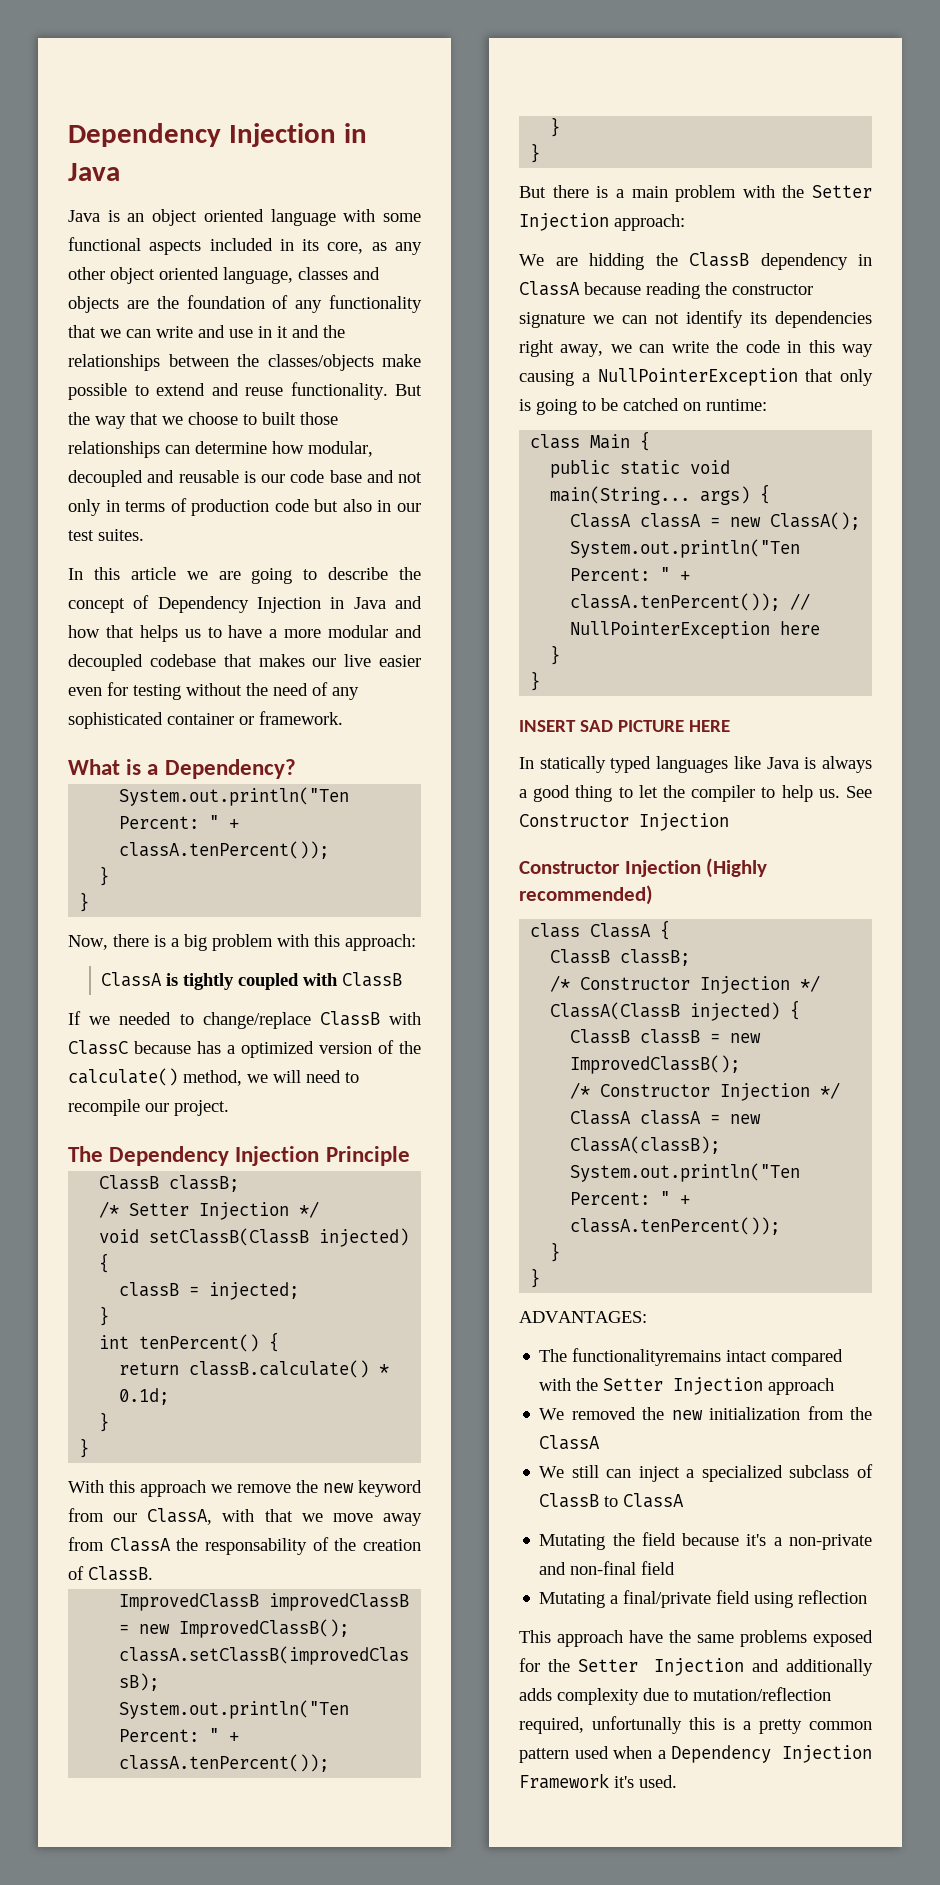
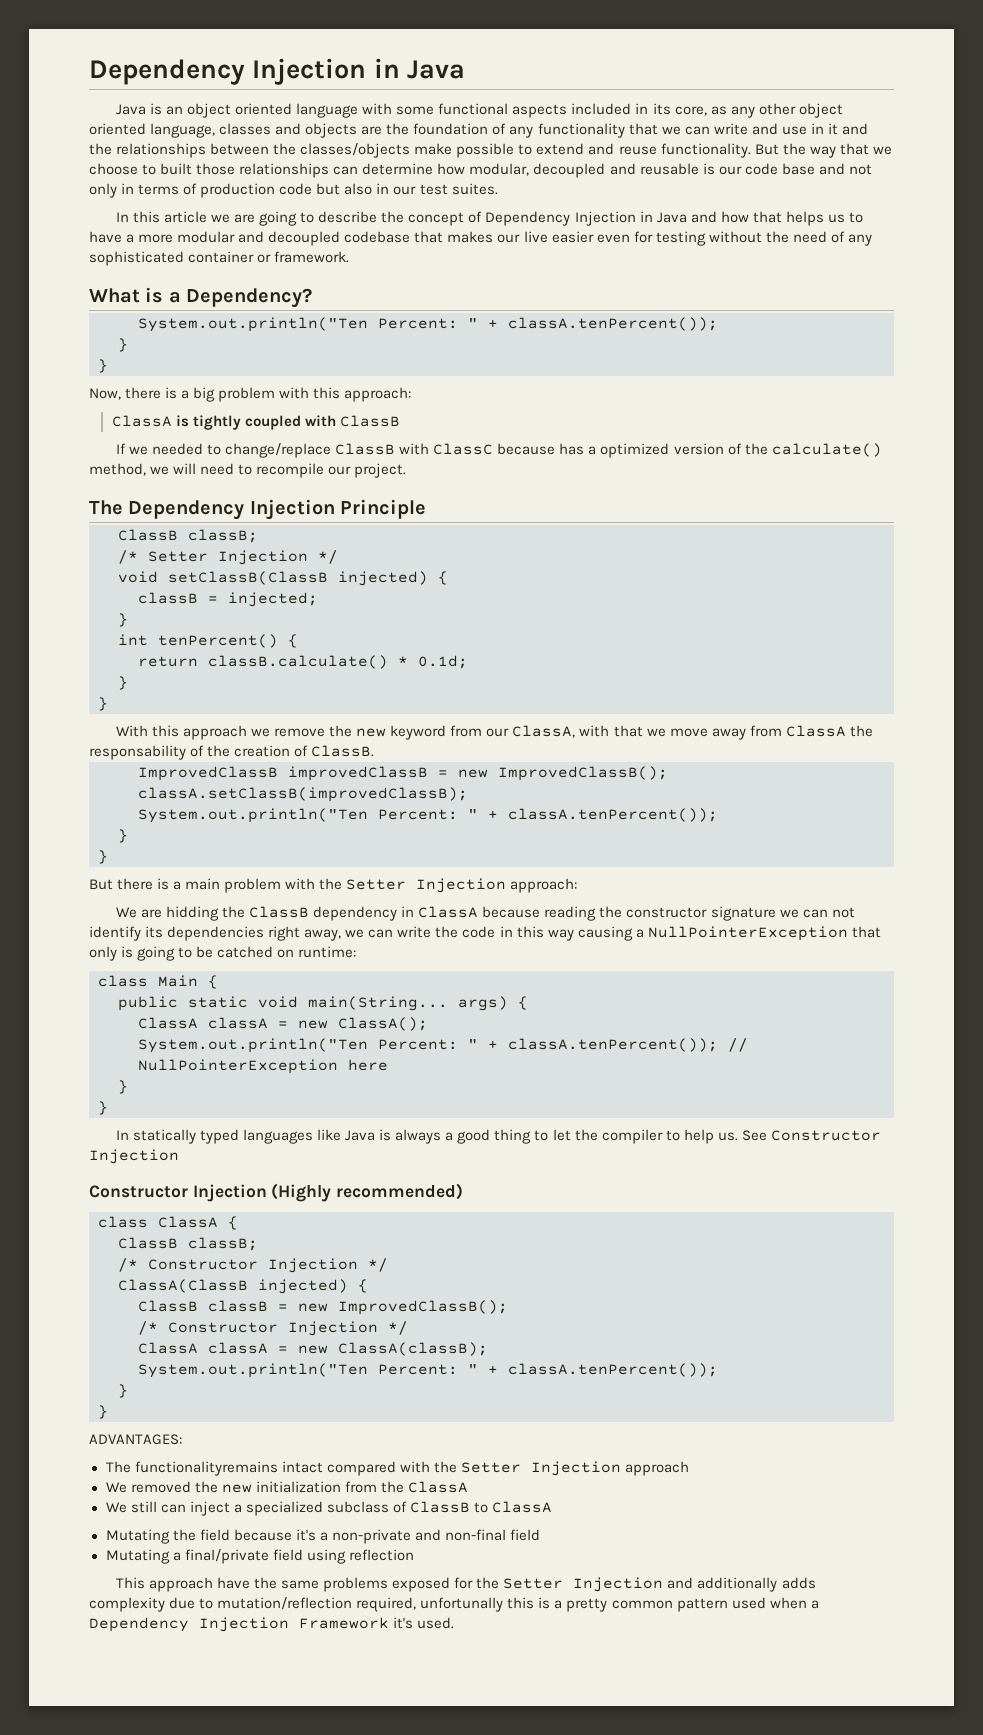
[519,720,730,732] // INSERT SAD PICTURE HERE -> (108, 1108) none

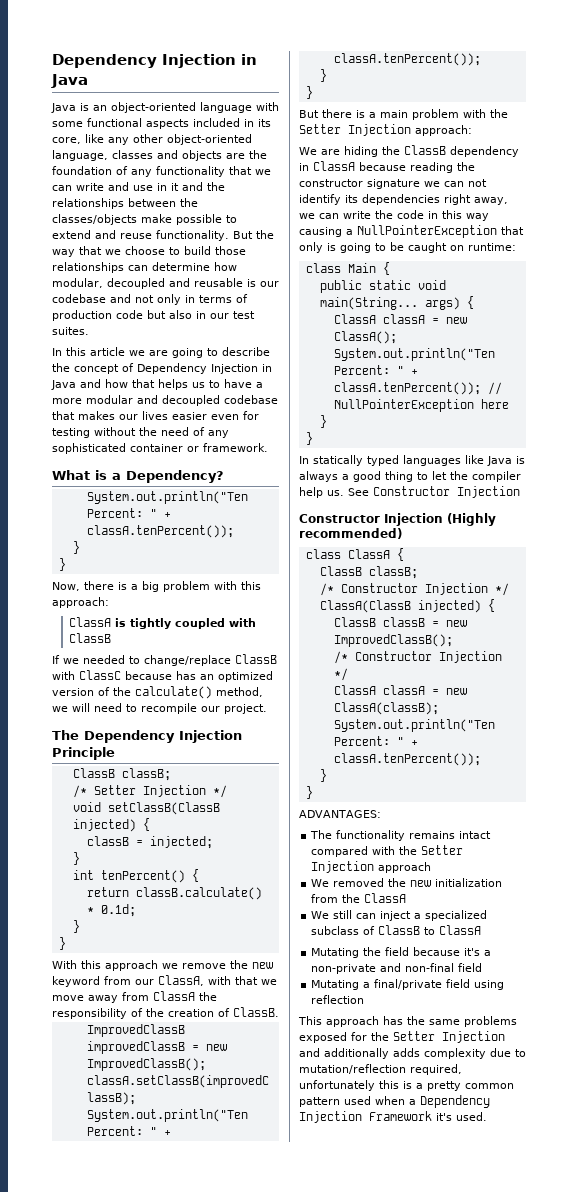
[187,103,293,118] object oriented -> [111,102,196,113] object-oriented
[710,106,727,115] as -> [85,134,104,143] like
[798,103,843,118] [89,123,146,135] object oriented -> [167,134,252,145] object-oriented
[160,163,193,175] built -> [184,246,211,255] build
[744,163,815,175] code base -> [52,294,106,303] codebase
[523,231,548,243] live -> [142,411,168,420] lives
[588,446,597,455] a -> [200,674,214,680] an
[89,745,186,760] responsability -> [52,1008,127,1019] responsibility
[165,906,219,921] hidding -> [344,146,378,157] hiding
[217,946,274,958] catched -> [408,242,447,253] caught
[665,1130,680,1141] to -> (521, 476) none
[134,1461,278,1476] functionalityremains -> [336,830,456,841] functionality remains
[216,1577,250,1589] have -> [383,1016,403,1025] has
[420,1597,504,1612] unfortunally -> [299,1080,375,1091] unfortunately

